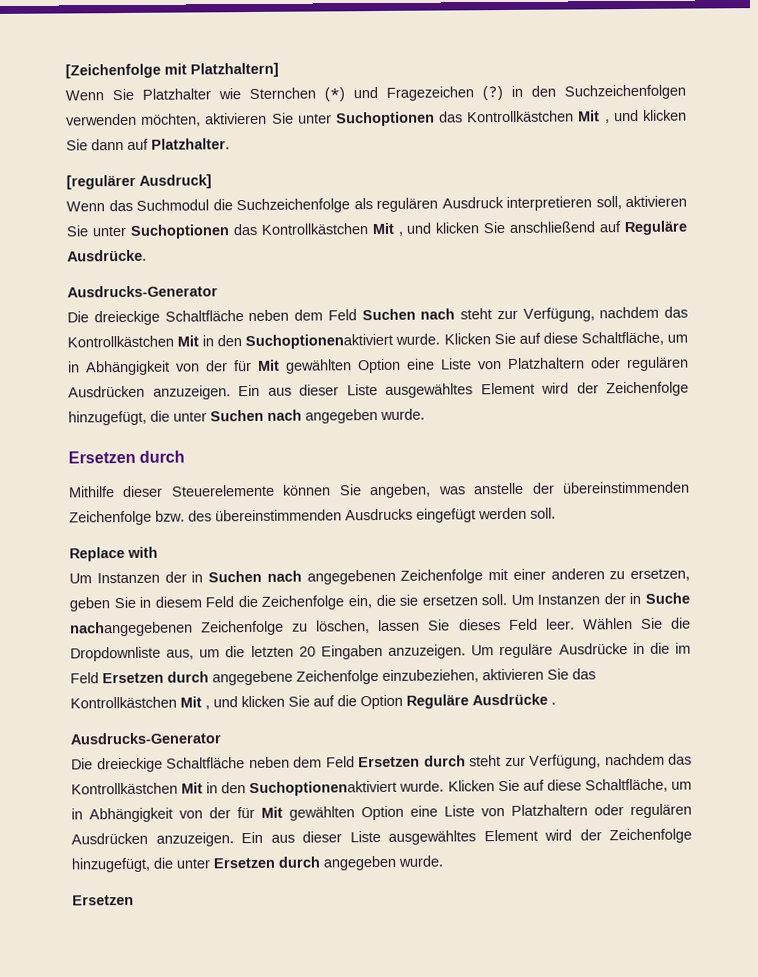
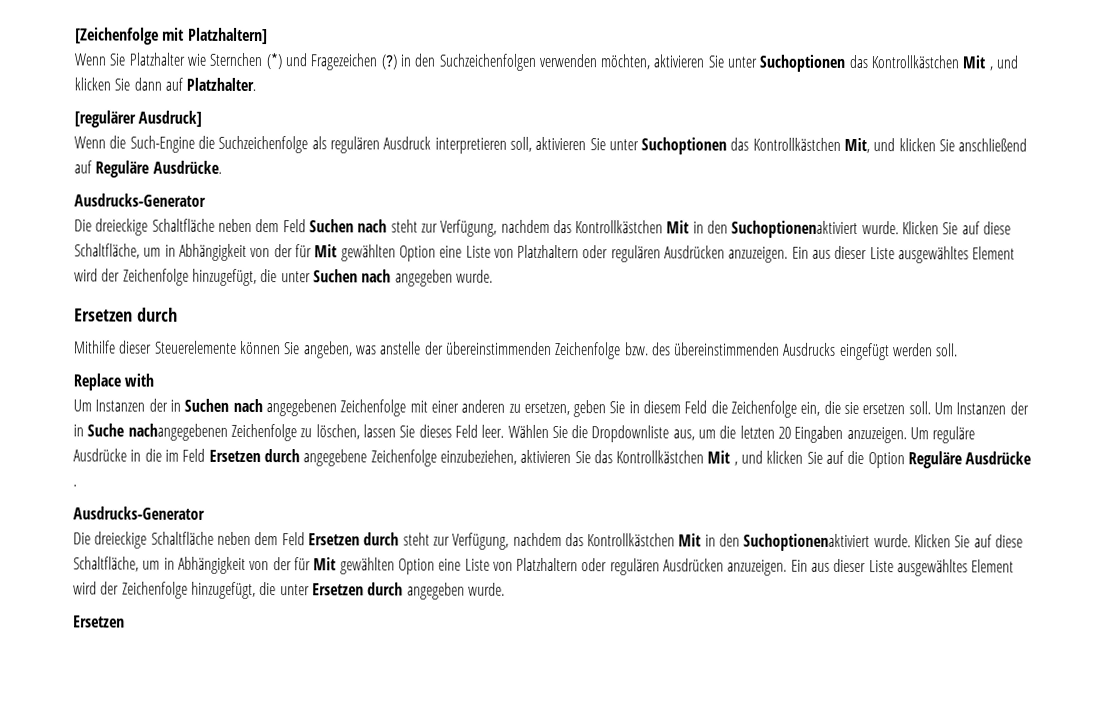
[108,199,209,212] das Suchmodul -> [109,135,195,153] die Such-Engine
[371,222,404,236] Mit , -> [844,137,871,154] Mit,

